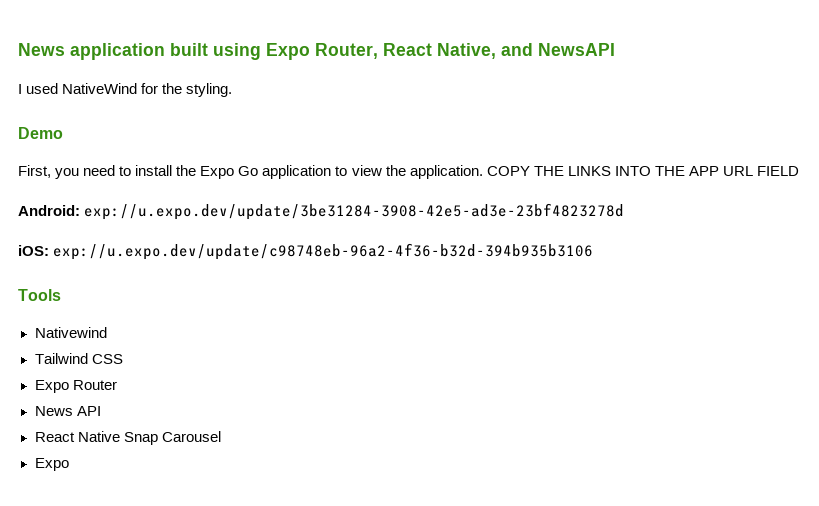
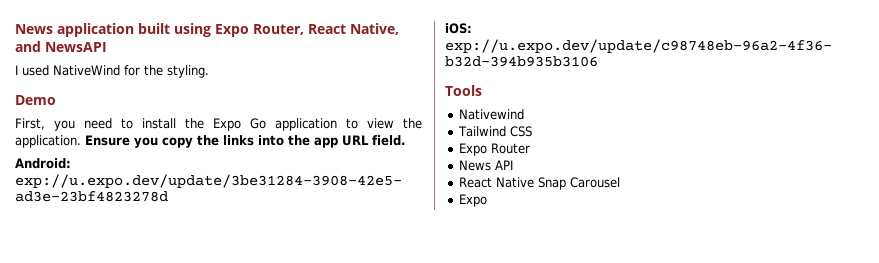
[486,166,799,176] COPY THE LINKS INTO THE APP URL FIELD -> [85,135,405,148] Ensure you copy the links into the app URL field.

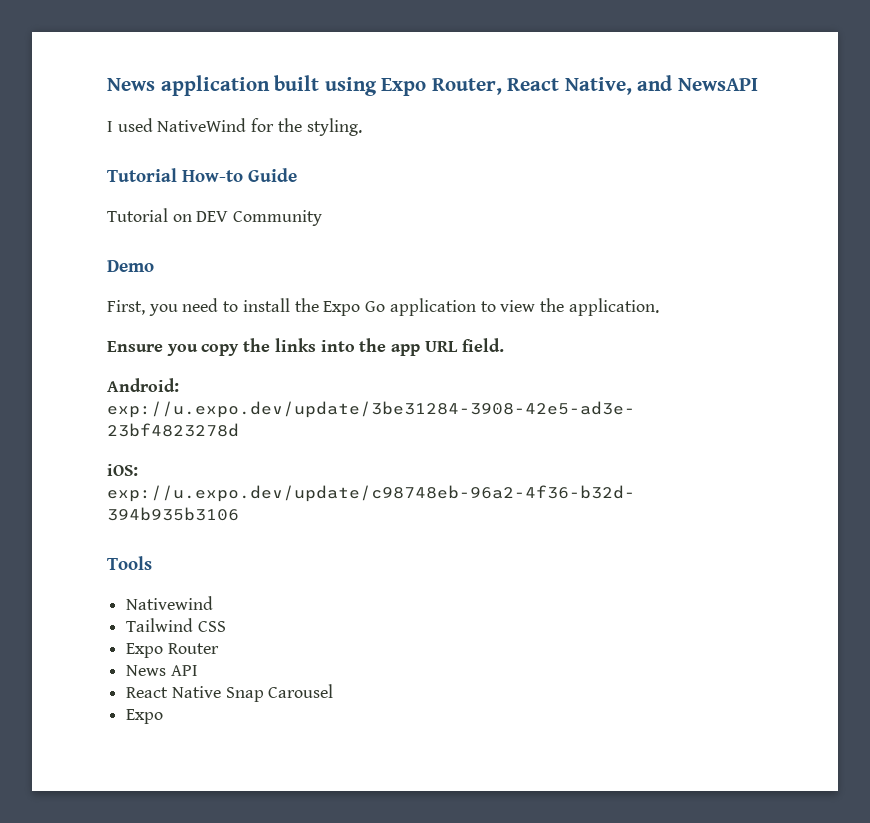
(209, 71) none -> [107,168,298,182] [107,208,323,226] // Tutorial How-to Guide // Tutorial on DEV Community
(81, 141) none -> (659, 307) //

